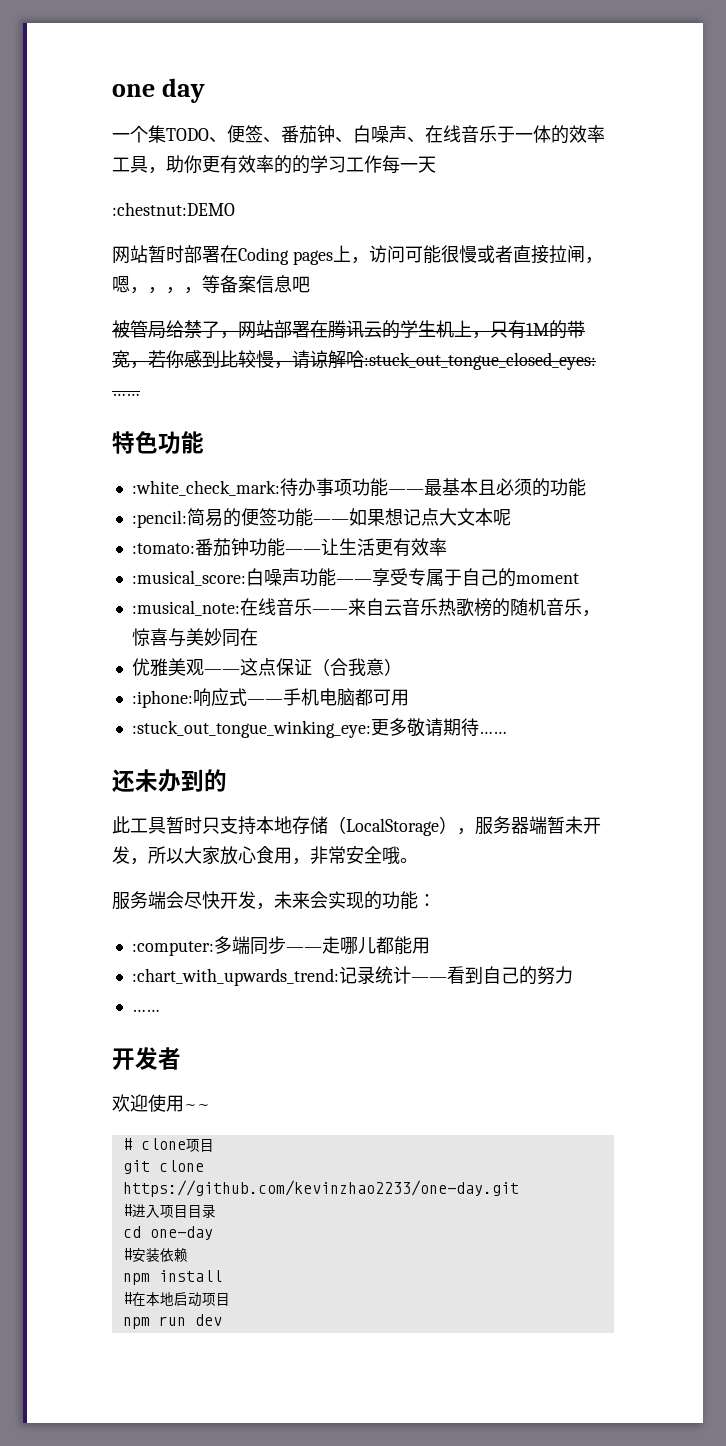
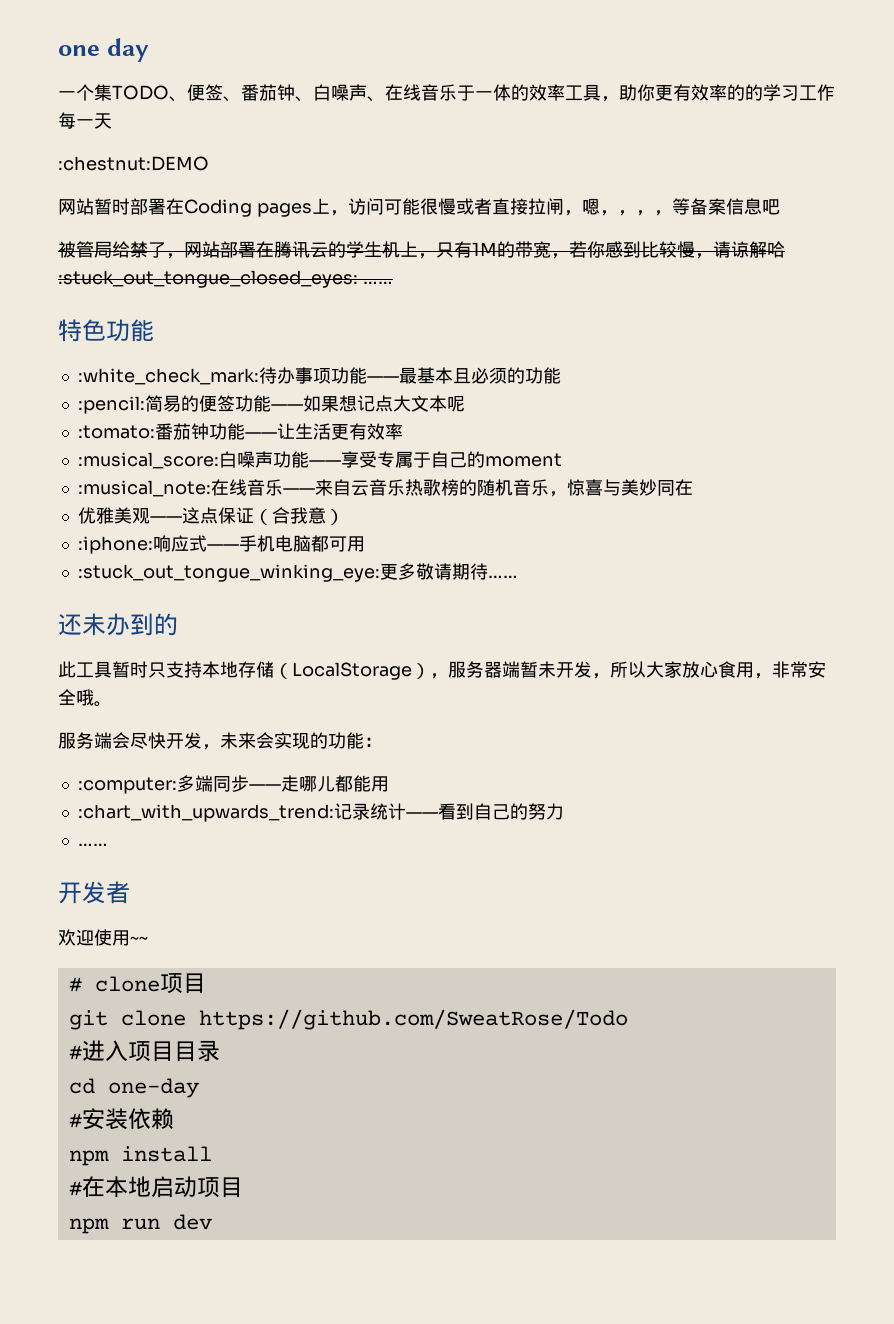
[122,1180,519,1197] https://github.com/kevinzhao2233/one-day.git -> [198,1009,628,1030] https://github.com/SweatRose/Todo

